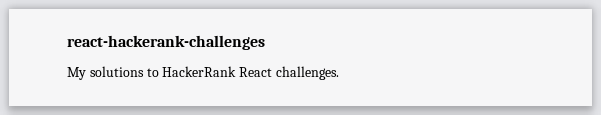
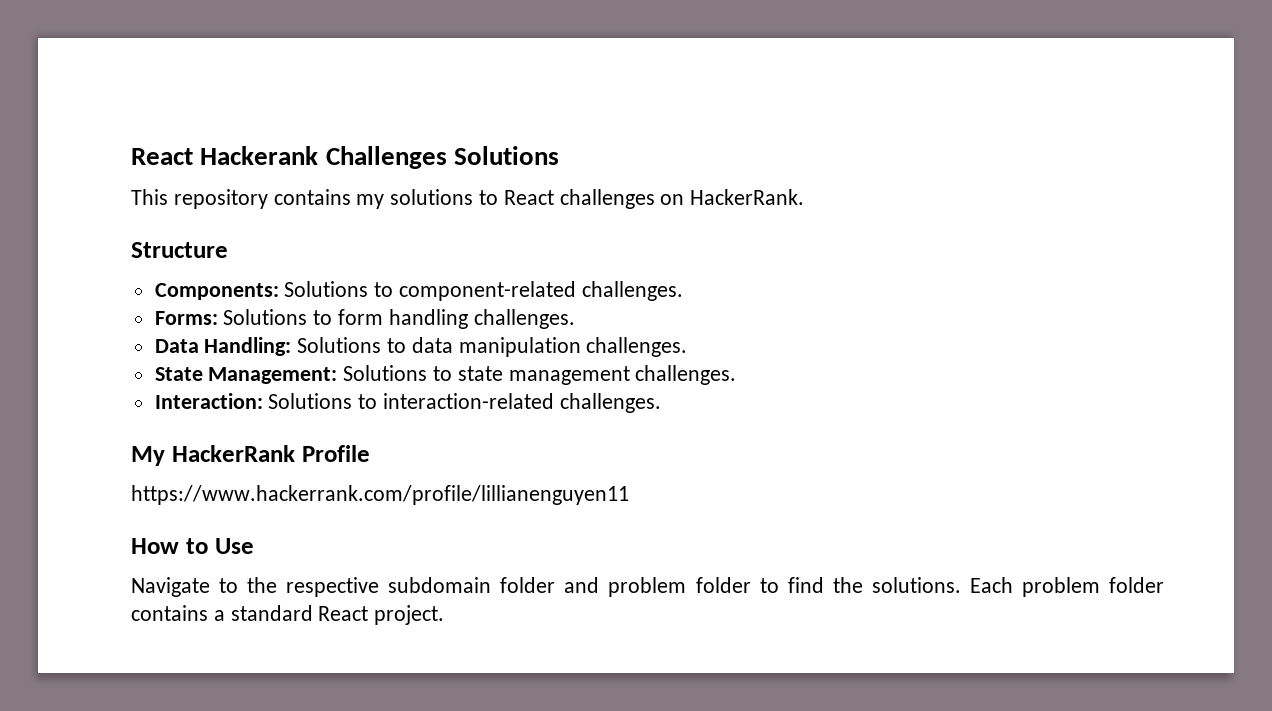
[67,35,265,50] [67,66,339,80] react-hackerank-challenges // My solutions to HackerRank React challenges. -> [131,146,559,169] [131,189,805,209] [131,242,228,258] [154,281,683,301] [154,309,575,329] [154,337,688,357] [154,365,737,385] [154,393,661,413] [131,445,370,466] [131,485,629,505] [131,538,254,554] [131,577,1165,597] [131,605,445,625] React Hackerank Challenges Solutions // This repository contains my solutions to React challenges on HackerRank. // Structure // Components: Solutions to component-related challenges. // Forms: Solutions to form handling challenges. // Data Handling: Solutions to data manipulation challenges. // State Management: Solutions to state management challenges. // Interaction: Solutions to interaction-related challenges. // My HackerRank Profile // https://www.hackerrank.com/profile/lillianenguyen11 // How to Use // Navigate to the respective subdomain folder and problem folder to find the solutions. Each problem folder contains a standard React project.

